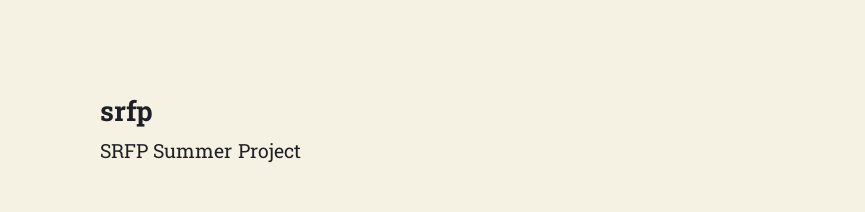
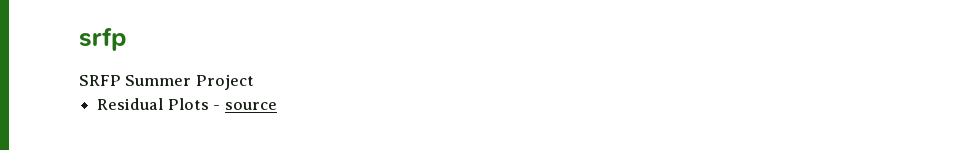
(301, 153) none -> [97,98,277,110] // Residual Plots - source

